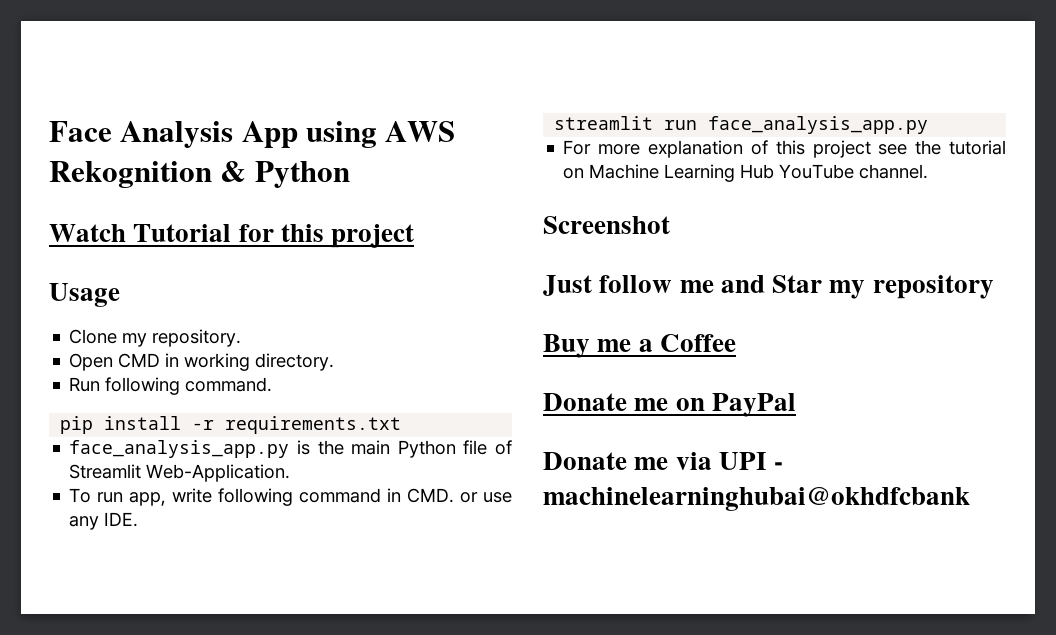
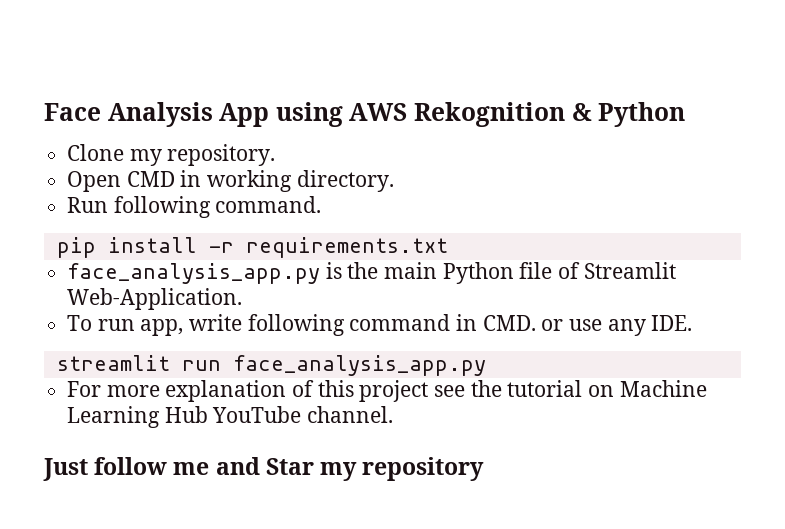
[49,224,415,248] [49,283,120,307] // Watch Tutorial for this project // Usage -> (686, 114) none
[543,216,670,234] // Screenshot -> (394, 414) none
[543,334,736,358] [543,393,796,417] [543,452,784,470] [543,487,970,511] // Buy me a Coffee // Donate me on PayPal // Donate me via UPI - machinelearninghubai@okhdfcbank -> (485, 469) none

